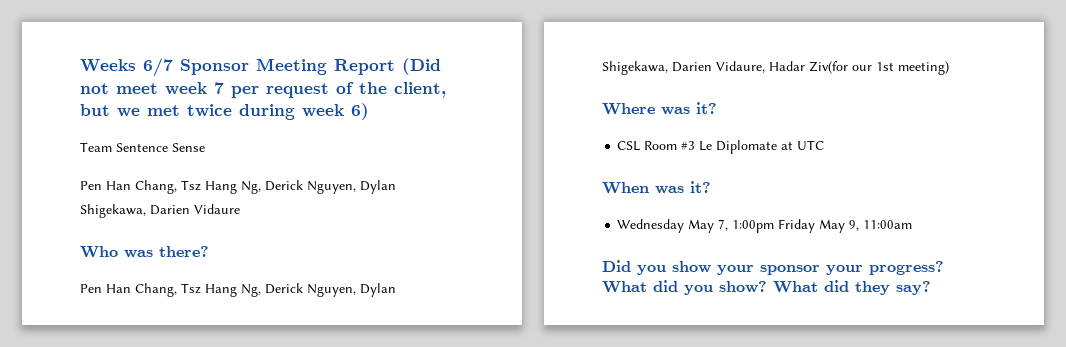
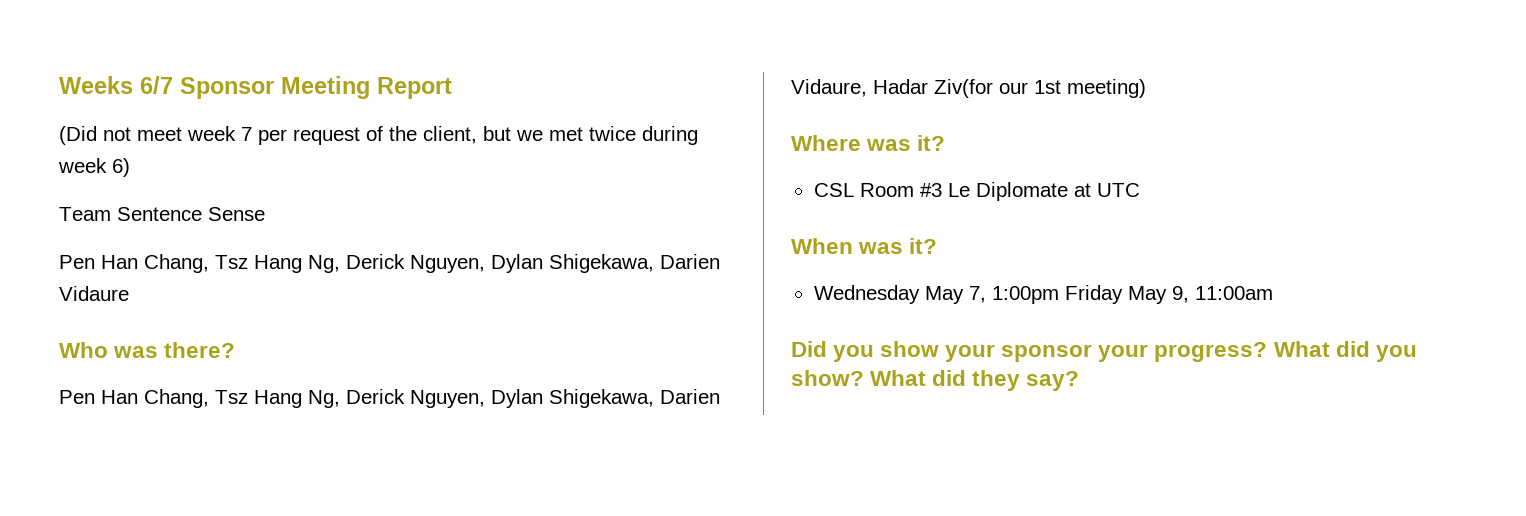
(395, 67) none -> (452, 88) //

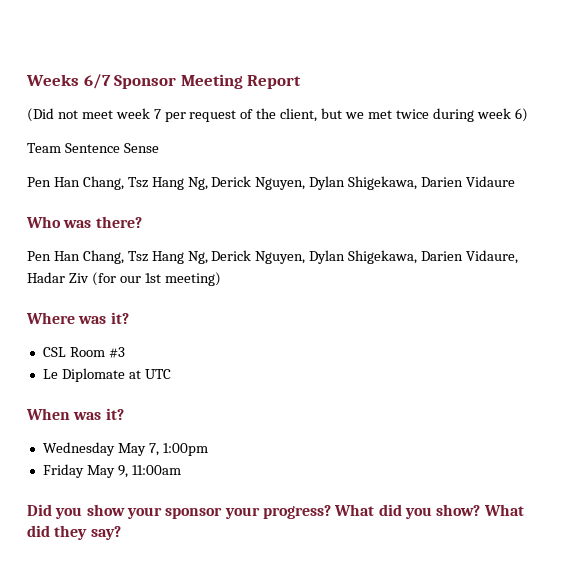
[934,79,993,98] Ziv(for -> [68,272,116,286] Ziv (for
(942, 190) none -> (125, 352) //
(1059, 295) none -> (208, 449) //

